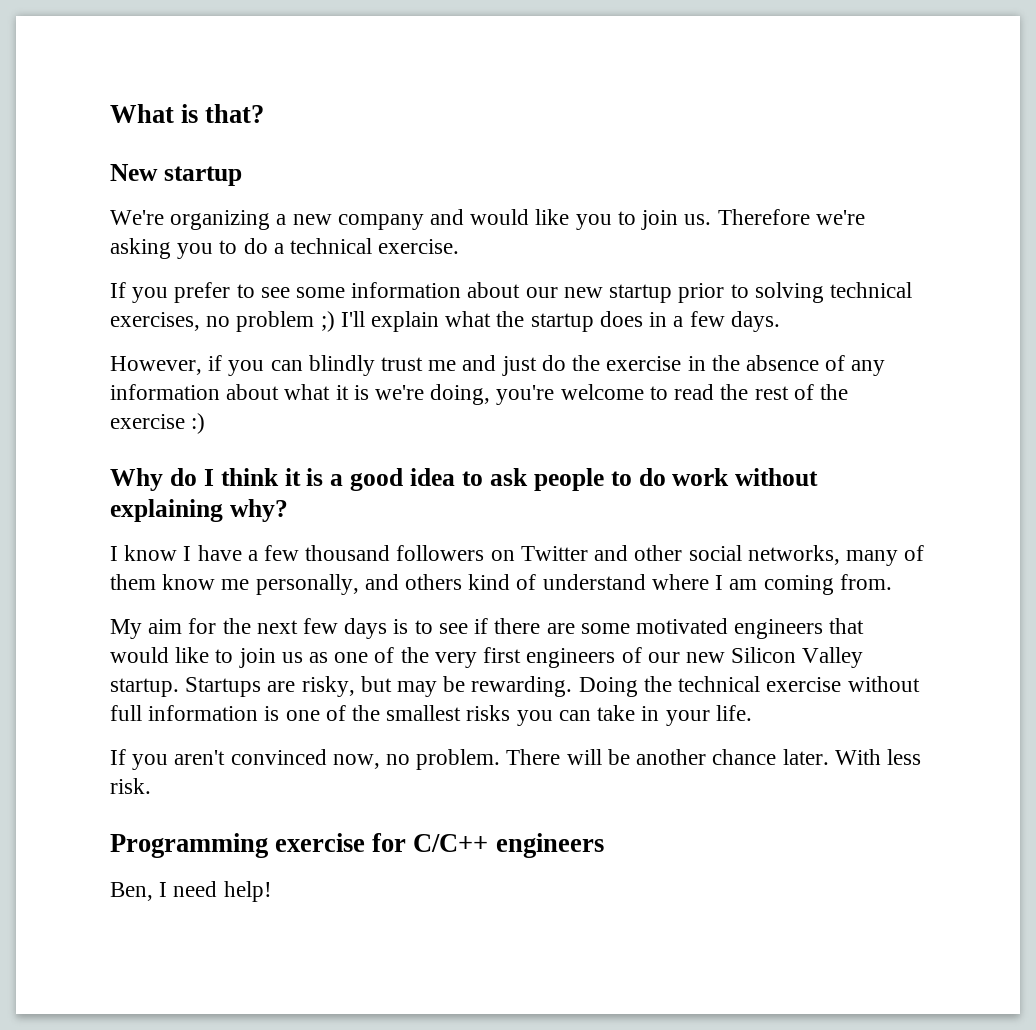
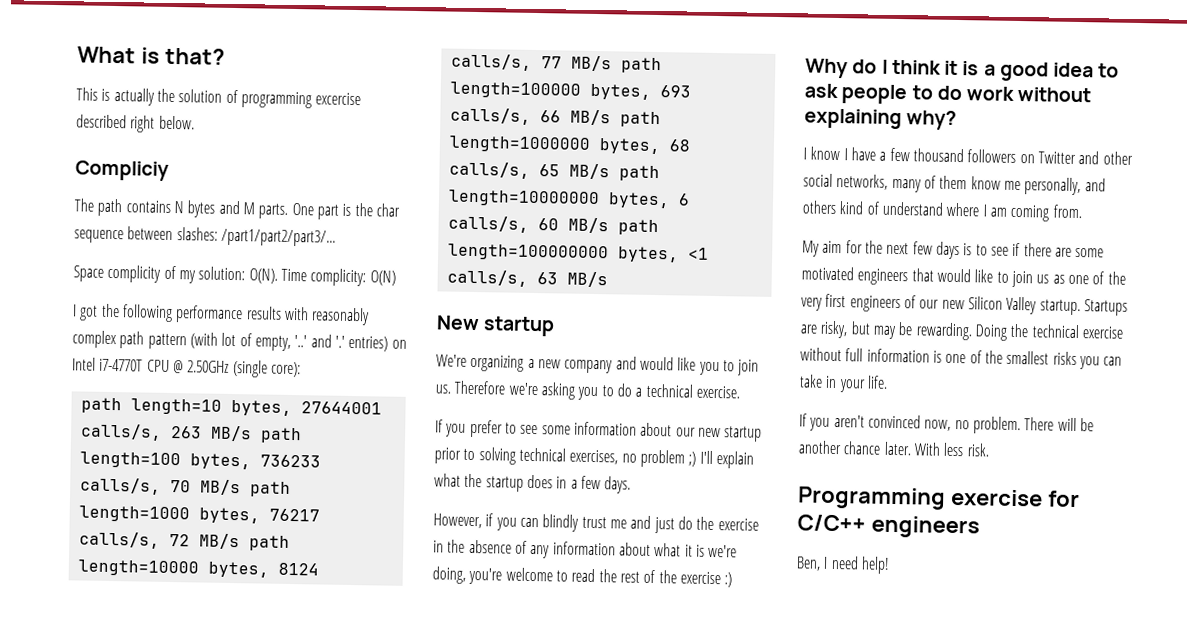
(265, 113) none -> [76,87,362,109] [76,114,195,133] [75,160,169,181] [74,198,400,220] [74,226,336,247] [73,264,396,287] [73,303,371,326] [72,330,407,352] [72,357,301,378] [80,397,382,416] [79,423,302,444] [79,451,321,470] [79,477,291,497] [78,505,320,524] [78,531,290,551] [77,559,319,578] [450,53,662,74] [449,81,691,100] [449,107,661,128] [448,135,691,155] [448,161,660,182] [447,189,690,209] [447,215,659,236] [447,243,709,263] [446,269,608,288] // This is actually the solution of programming excercise described right below. // Compliciy // The path contains N bytes and M parts. One part is the char sequence between slashes: /part1/part2/part3/... // Space complicity of my solution: O(N). Time complicity: O(N) // I got the following performance results with reasonably complex path pattern (with lot of empty, '..' and '.' entries) on Intel i7-4770T CPU @ 2.50GHz (single core): // path length=10 bytes, 27644001 calls/s, 263 MB/s path length=100 bytes, 736233 calls/s, 70 MB/s path length=1000 bytes, 76217 calls/s, 72 MB/s path length=10000 bytes, 8124 calls/s, 77 MB/s path length=100000 bytes, 693 calls/s, 66 MB/s path length=1000000 bytes, 68 calls/s, 65 MB/s path length=10000000 bytes, 6 calls/s, 60 MB/s path length=100000000 bytes, <1 calls/s, 63 MB/s

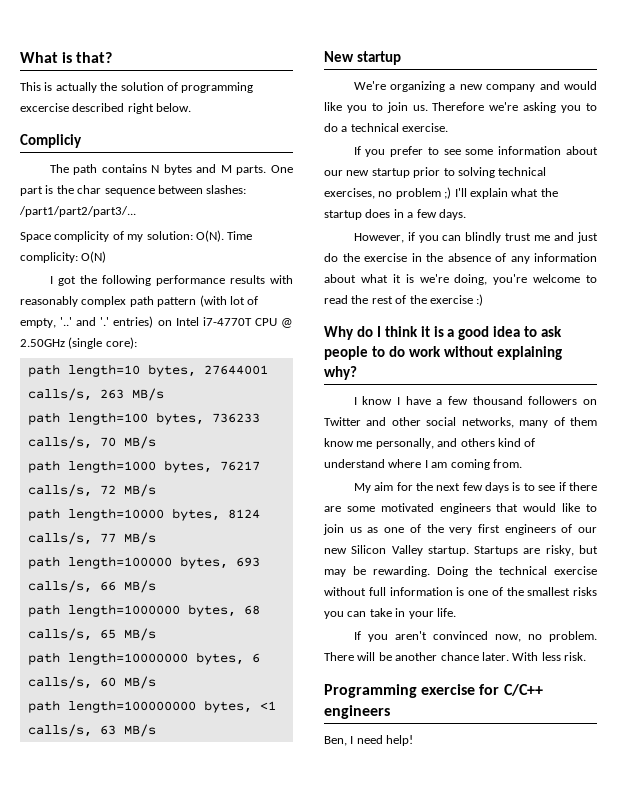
(252, 433) none -> (164, 394) //
(241, 487) none -> (156, 442) //
(240, 541) none -> (156, 490) //
(612, 63) none -> (156, 538) //
(611, 117) none -> (156, 586) //
(610, 171) none -> (156, 634) //
(609, 225) none -> (156, 682) //

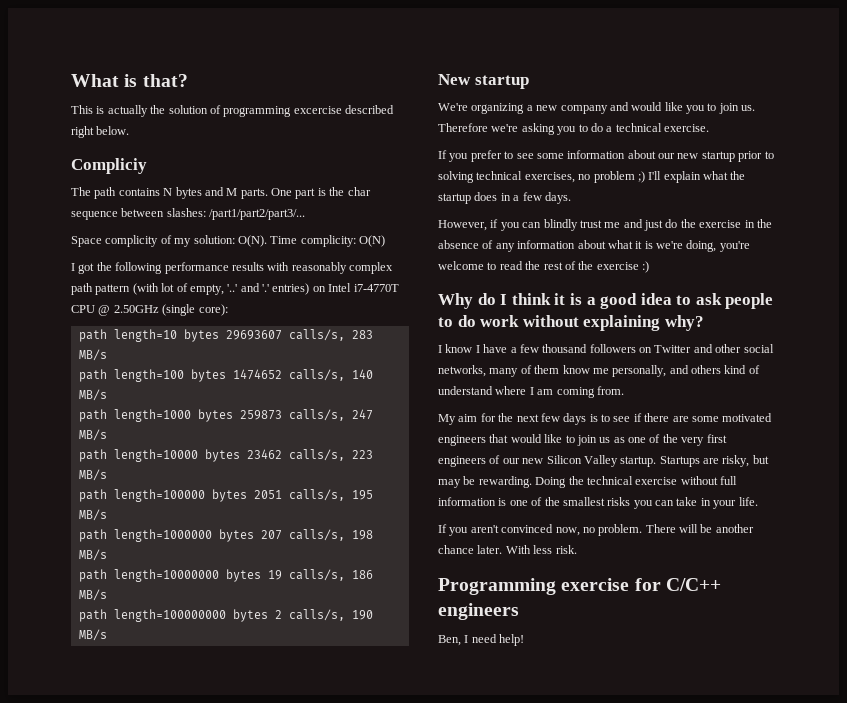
[147,364,268,377] [27,388,124,401] bytes, 27644001 calls/s, 263 -> [183,329,373,342] bytes 29693607 calls/s, 283
[155,412,260,425] [27,436,116,449] bytes, 736233 calls/s, 70 -> [190,369,373,382] bytes 1474652 calls/s, 140
[163,460,260,473] [27,484,116,497] bytes, 76217 calls/s, 72 -> [197,409,373,422] bytes 259873 calls/s, 247
[171,508,260,521] [27,532,116,545] bytes, 8124 calls/s, 77 -> [204,449,373,462] bytes 23462 calls/s, 223
[179,556,260,569] [27,580,116,593] bytes, 693 calls/s, 66 -> [211,489,373,502] bytes 2051 calls/s, 195
[187,604,260,617] [27,628,116,641] bytes, 68 calls/s, 65 -> [218,529,373,542] bytes 207 calls/s, 198
[195,652,260,665] [27,676,116,689] bytes, 6 calls/s, 60 -> [225,569,373,582] bytes 19 calls/s, 186
[203,700,276,713] [27,724,116,737] bytes, <1 calls/s, 63 -> [232,609,373,622] bytes 2 calls/s, 190

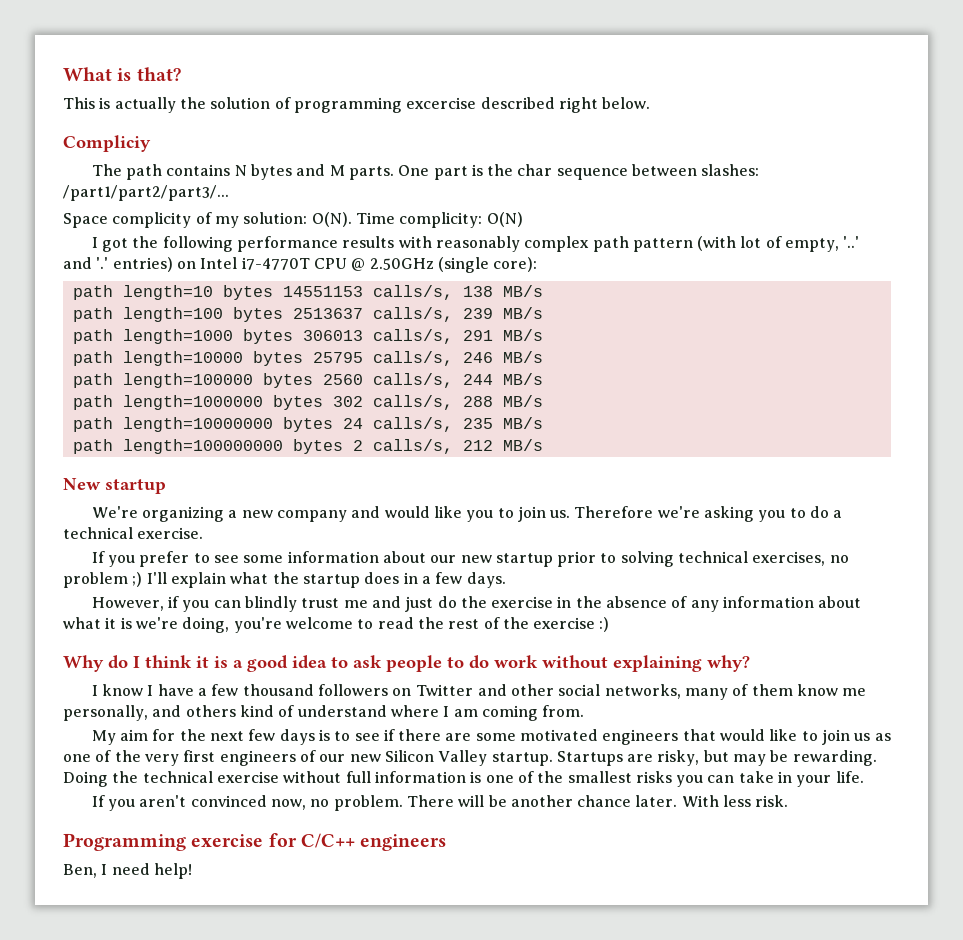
[225,329,373,341] 29693607 calls/s, 283 -> [282,285,493,300] 14551153 calls/s, 138
[232,369,373,381] 1474652 calls/s, 140 -> [292,307,493,322] 2513637 calls/s, 239
[239,409,373,421] 259873 calls/s, 247 -> [302,329,493,344] 306013 calls/s, 291
[246,449,373,461] 23462 calls/s, 223 -> [312,351,493,366] 25795 calls/s, 246
[253,489,373,501] 2051 calls/s, 195 -> [322,373,493,388] 2560 calls/s, 244
[260,529,373,541] 207 calls/s, 198 -> [332,395,493,410] 302 calls/s, 288
[267,569,373,581] 19 calls/s, 186 -> [342,417,493,432] 24 calls/s, 235
[351,610,373,620] 190 -> [462,440,493,451] 212

